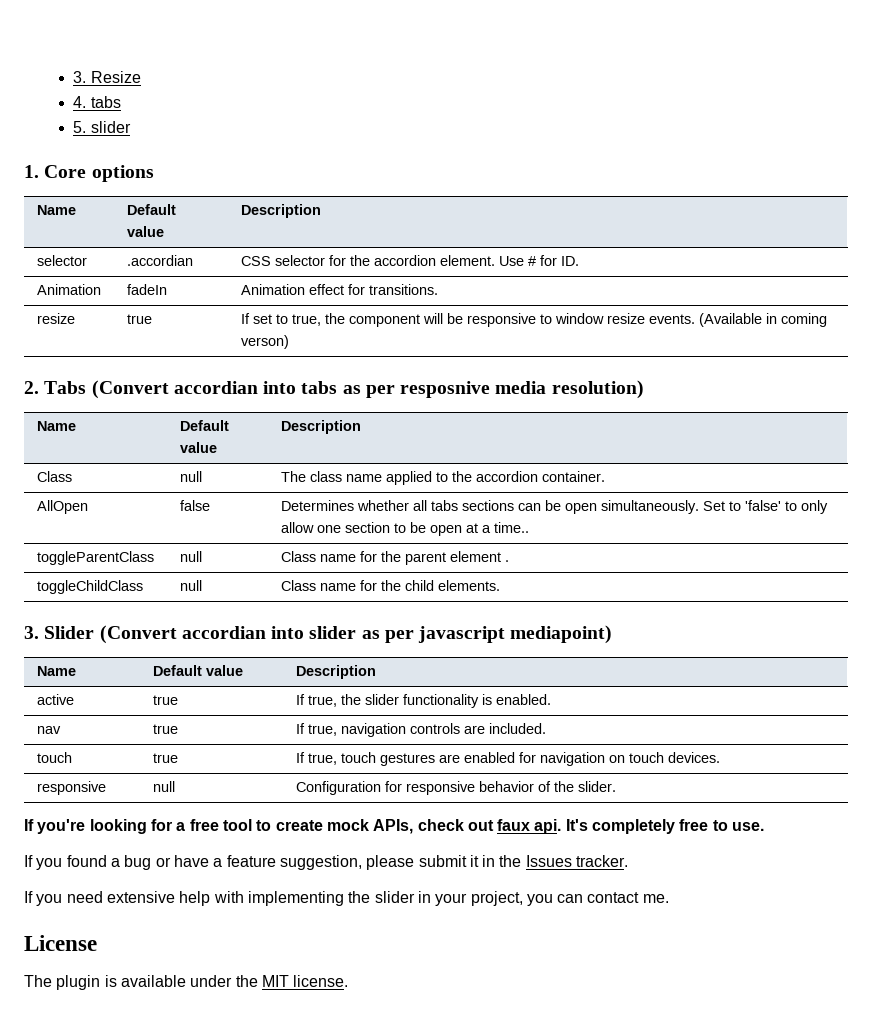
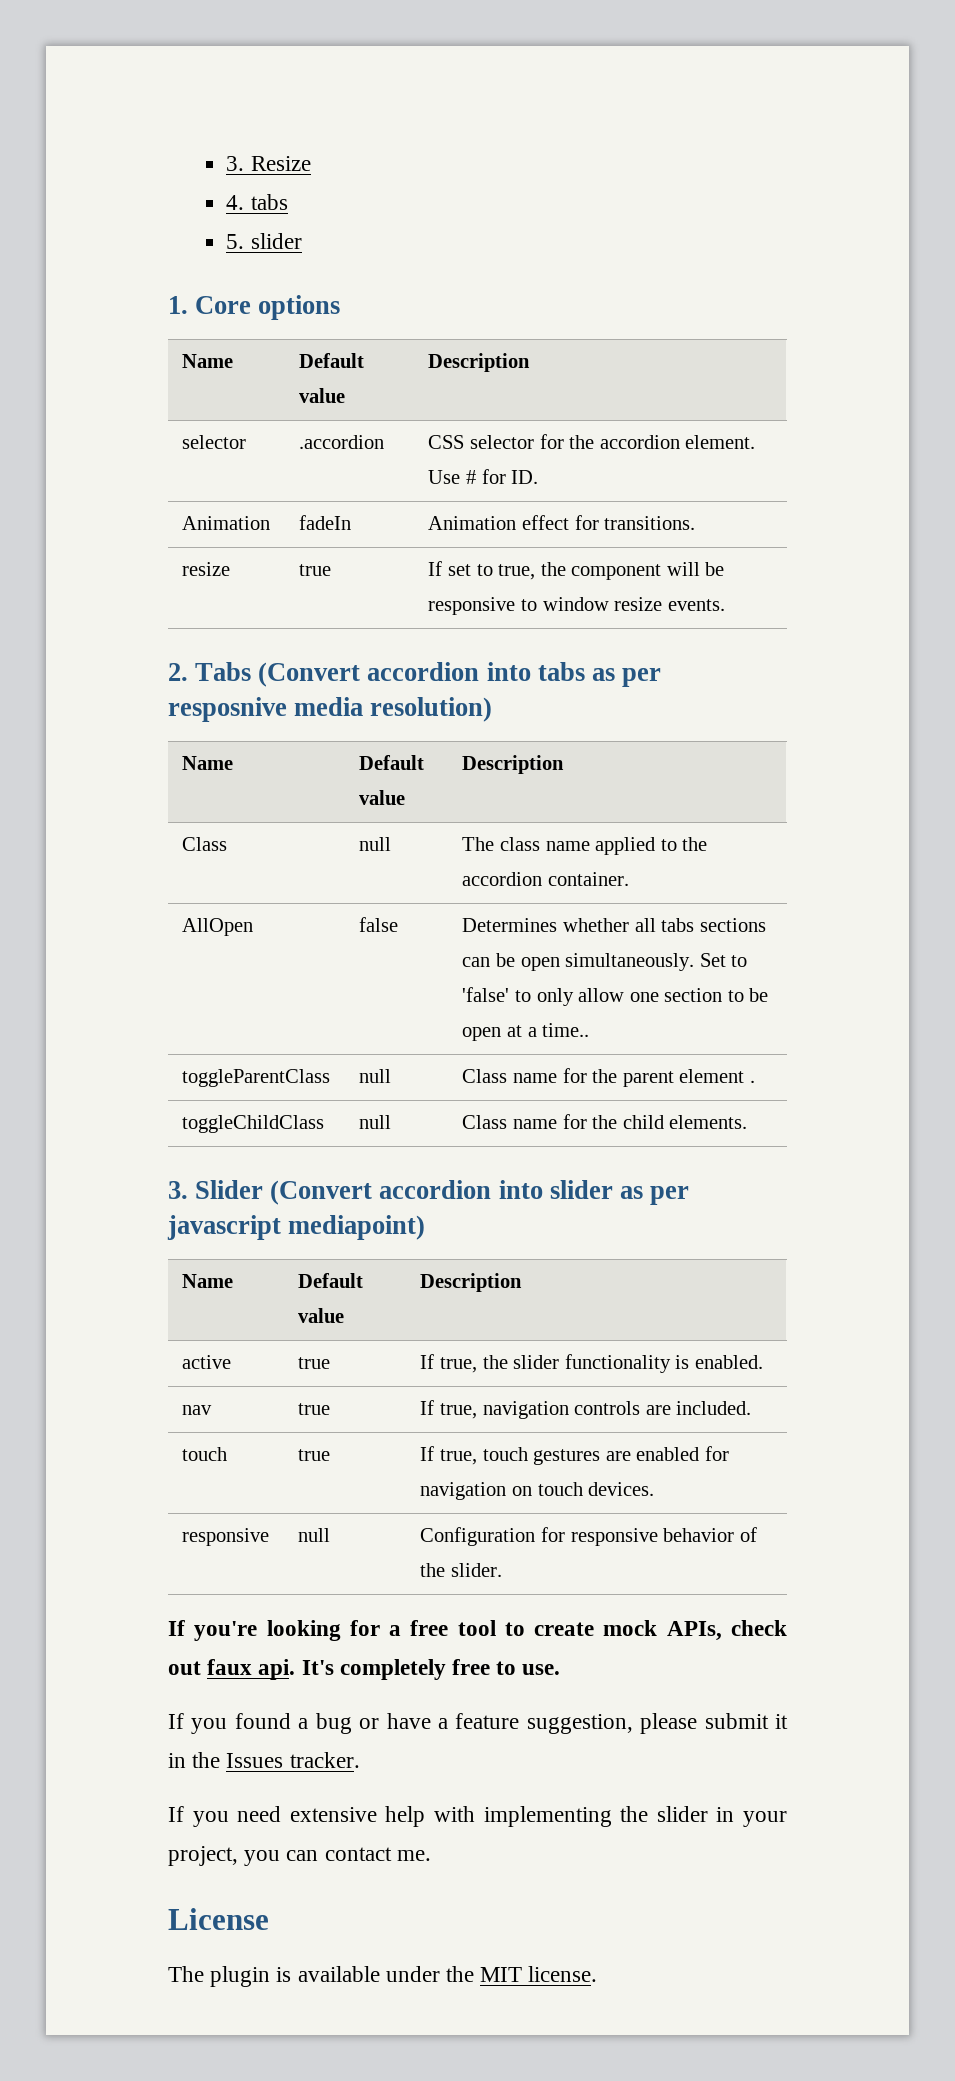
[126,255,193,266] .accordian -> [299,435,385,449] .accordion
[698,313,827,327] [240,335,289,349] (Available in coming verson) -> (725, 605) none
[173,381,258,394] accordian -> [367,662,480,681] accordion
[181,626,266,639] accordian -> [379,1180,492,1199] accordion

